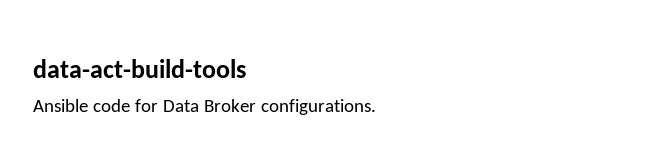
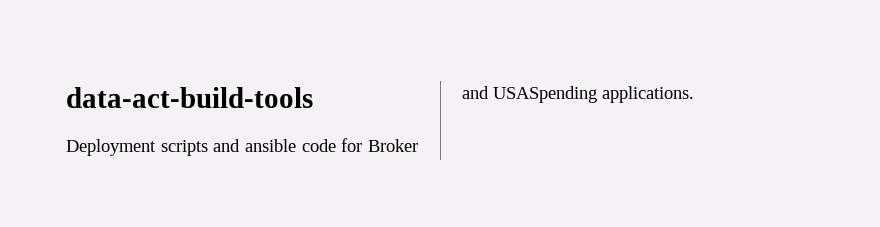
[33,99,376,115] Ansible code for Data Broker configurations. -> [66,138,418,156] [462,86,694,103] Deployment scripts and ansible code for Broker and USASpending applications.

